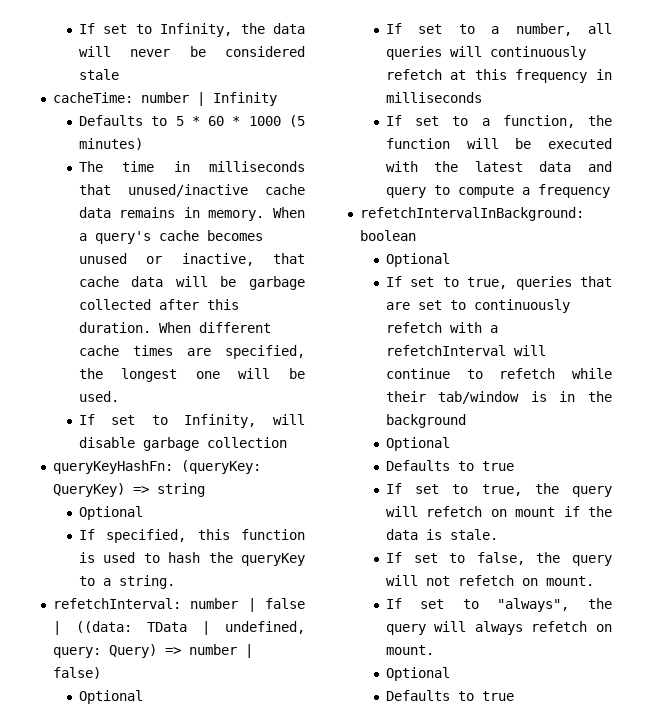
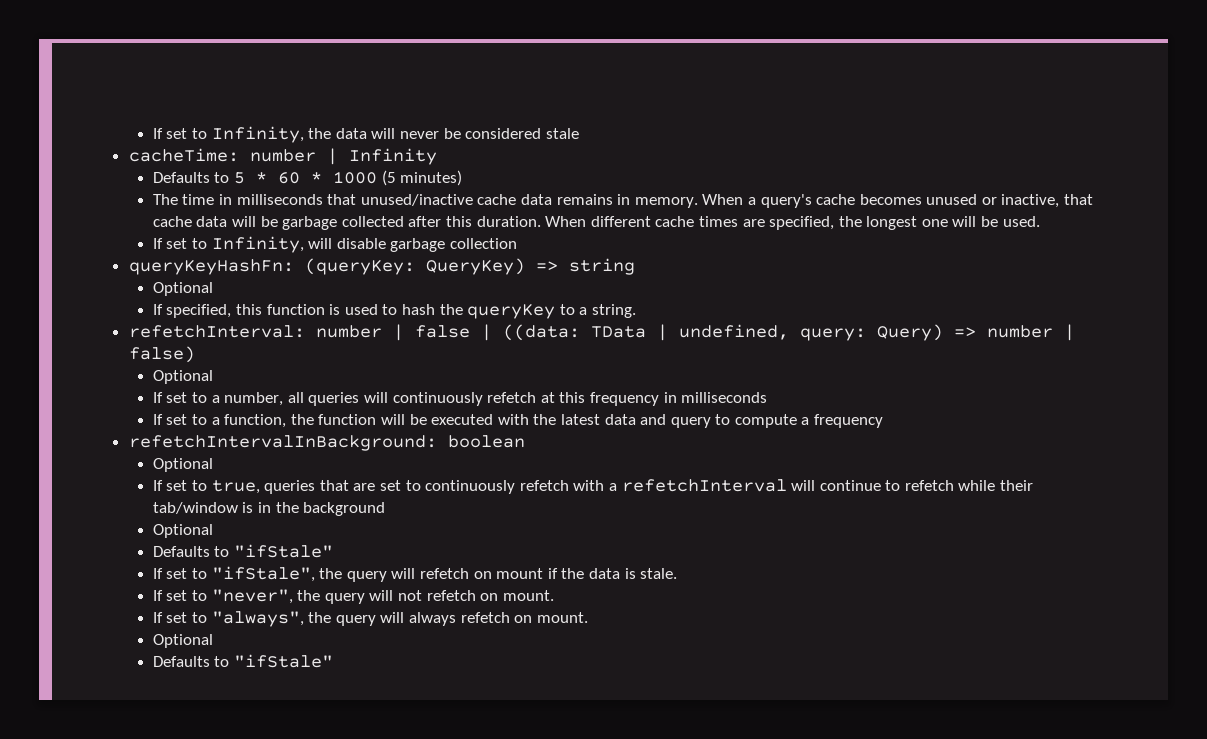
[481,461,514,471] [385,483,522,496] true // If set to true, -> [234,544,334,558] [152,566,315,582] "ifStale" // If set to "ifStale",
[476,552,525,565] false, -> [211,589,293,604] "never",
[481,691,514,701] true -> [234,654,334,668] "ifStale"

